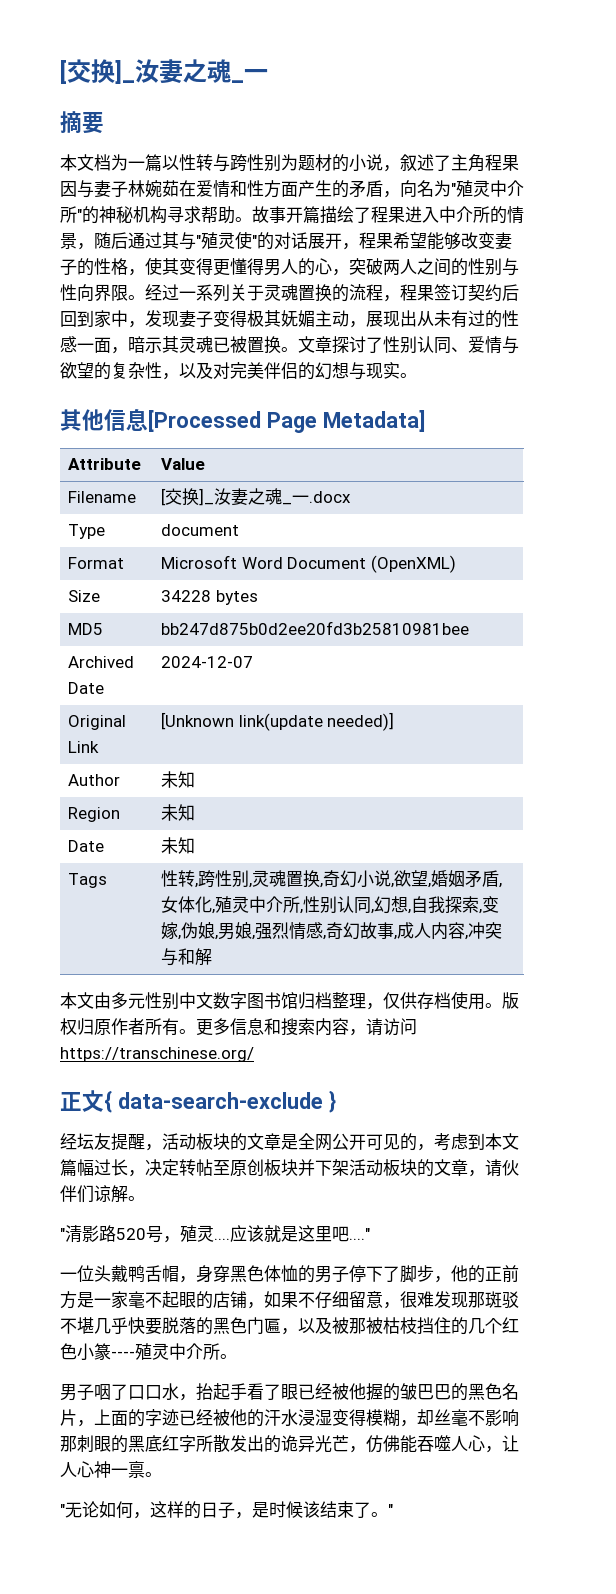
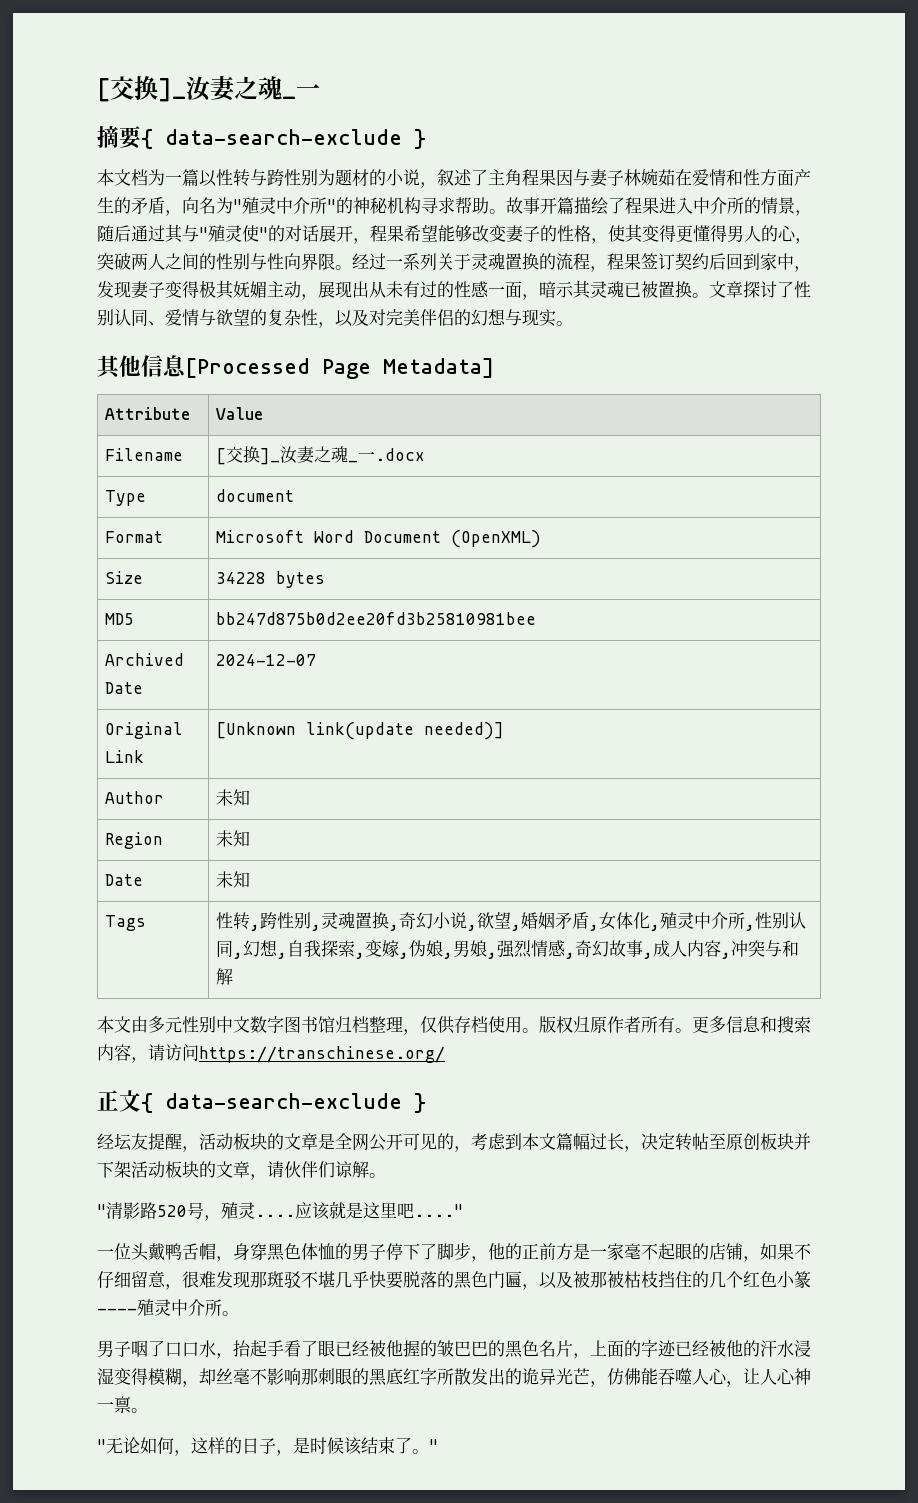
(104, 123) none -> [141,129,426,149] { data-search-exclude }

